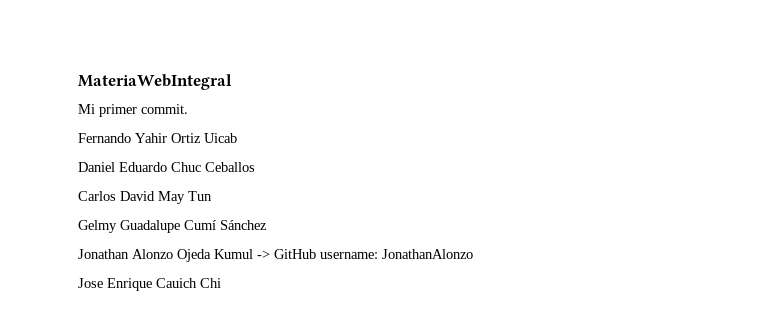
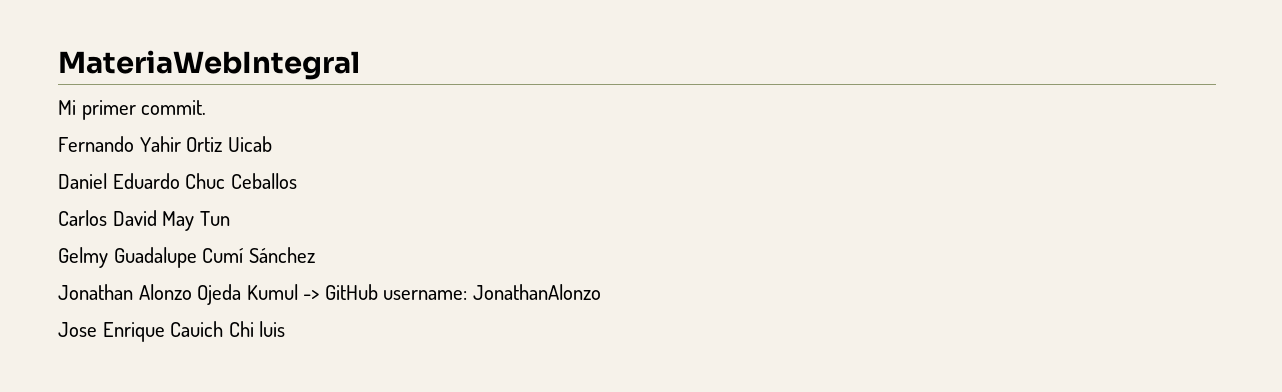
(221, 283) none -> [259,321,286,337] luis

